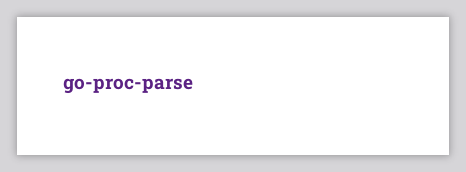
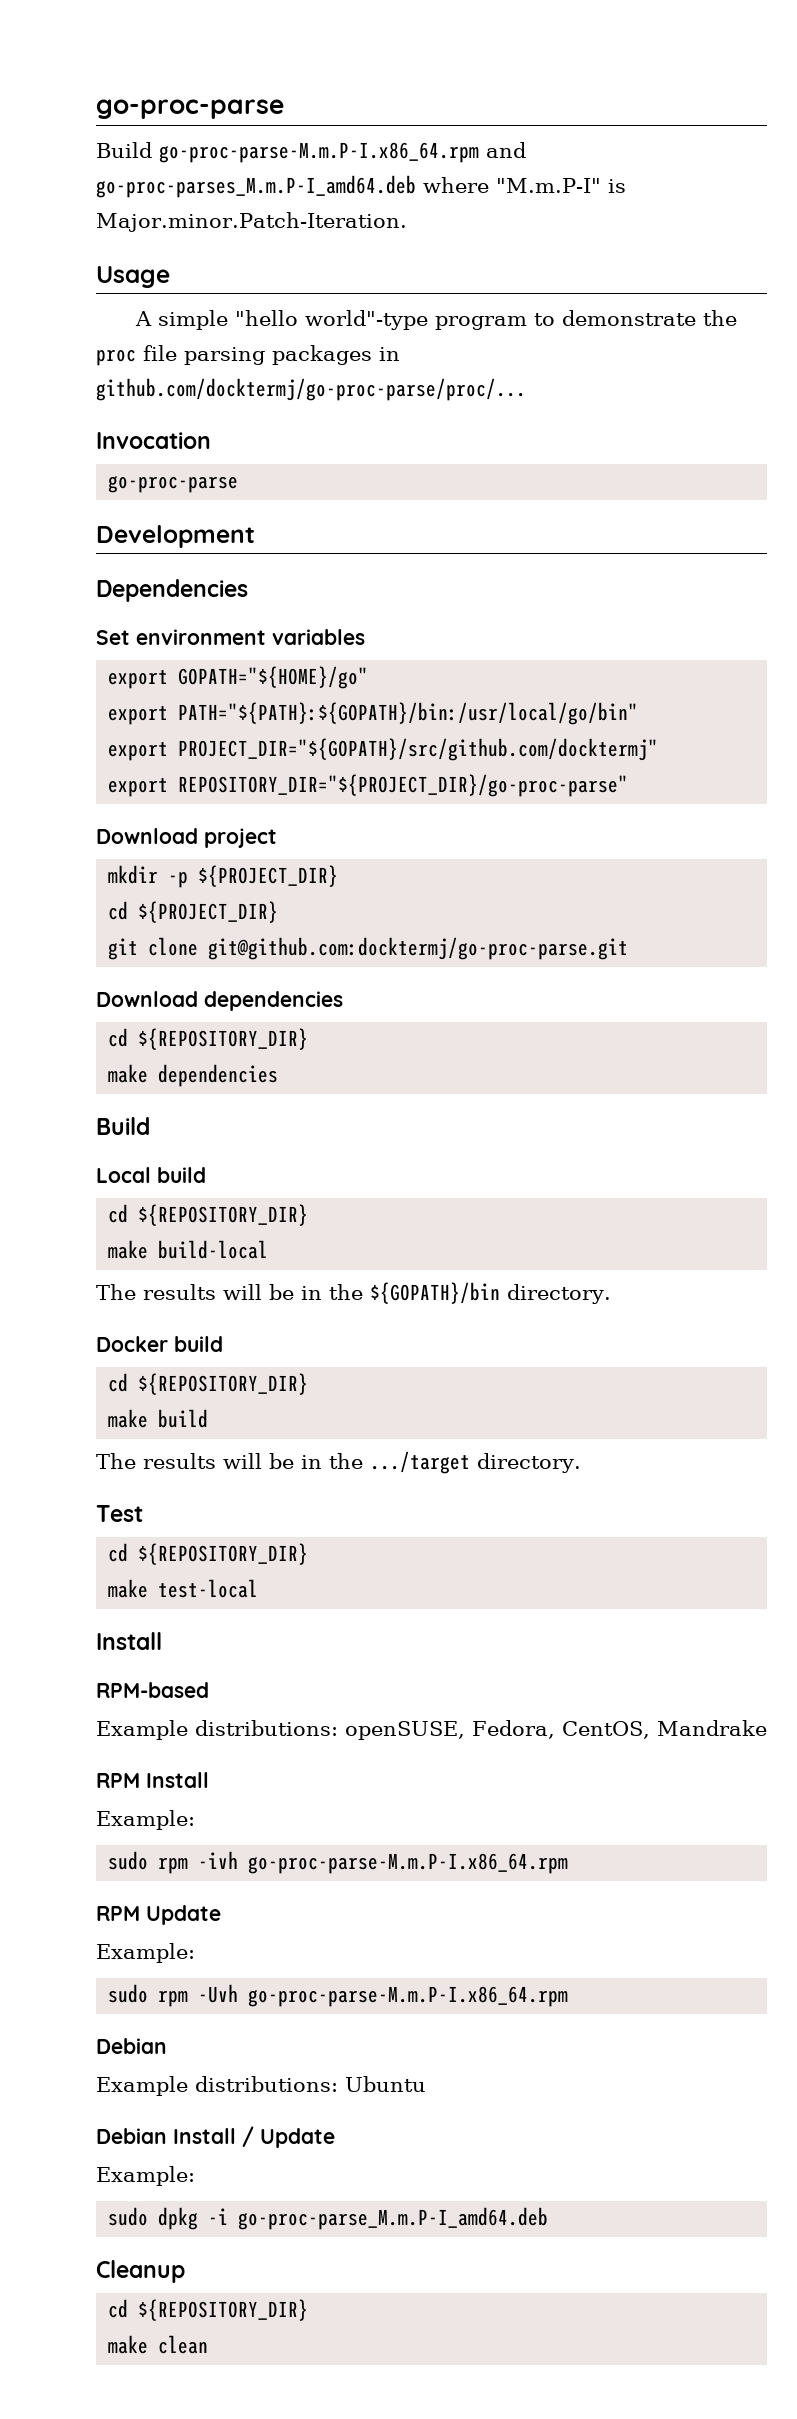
[63,78,193,94] go-proc-parse -> [96,99,284,119] [96,142,526,163] [96,175,626,198] [96,212,407,232] [96,266,170,288] [134,310,737,330] [96,345,400,366] [96,378,526,401] [96,432,211,449] [108,475,239,493] [96,525,255,548] [96,579,248,602] [96,629,365,645] [108,666,369,689] [108,702,639,725] [108,738,659,761] [108,774,629,797] [96,828,277,848] [108,865,339,888] [108,901,279,923] [108,937,629,960] [96,991,343,1011] [108,1028,309,1050] [108,1064,279,1087] [96,1117,150,1135] [96,1167,206,1183] [108,1204,309,1226] [108,1240,269,1259] [96,1282,611,1304] [96,1336,223,1352] [108,1373,309,1395] [108,1409,209,1428] [96,1451,581,1474] [96,1505,143,1522] [108,1543,309,1565] [108,1579,259,1598] [96,1632,162,1650] [96,1682,209,1698] [96,1720,767,1740] [96,1772,209,1788] [96,1810,195,1830] [108,1851,569,1874] [96,1905,221,1925] [96,1943,195,1963] [108,1984,569,2007] [96,2038,167,2054] [96,2076,426,2096] [96,2126,335,2148] [96,2166,195,2186] [108,2207,549,2230] [96,2260,185,2283] [108,2299,309,2321] [108,2335,209,2354] go-proc-parse // Build go-proc-parse-M.m.P-I.x86_64.rpm and go-proc-parses_M.m.P-I_amd64.deb where "M.m.P-I" is Major.minor.Patch-Iteration. // Usage // A simple "hello world"-type program to demonstrate the proc file parsing packages in github.com/docktermj/go-proc-parse/proc/... // Invocation // go-proc-parse // Development // Dependencies // Set environment variables // export GOPATH="${HOME}/go" // export PATH="${PATH}:${GOPATH}/bin:/usr/local/go/bin" // export PROJECT_DIR="${GOPATH}/src/github.com/docktermj" // export REPOSITORY_DIR="${PROJECT_DIR}/go-proc-parse" // Download project // mkdir -p ${PROJECT_DIR} // cd ${PROJECT_DIR} // git clone git@github.com:docktermj/go-proc-parse.git // Download dependencies // cd ${REPOSITORY_DIR} // make dependencies // Build // Local build // cd ${REPOSITORY_DIR} // make build-local // The results will be in the ${GOPATH}/bin directory. // Docker build // cd ${REPOSITORY_DIR} // make build // The results will be in the .../target directory. // Test // cd ${REPOSITORY_DIR} // make test-local // Install // RPM-based // Example distributions: openSUSE, Fedora, CentOS, Mandrake // RPM Install // Example: // sudo rpm -ivh go-proc-parse-M.m.P-I.x86_64.rpm // RPM Update // Example: // sudo rpm -Uvh go-proc-parse-M.m.P-I.x86_64.rpm // Debian // Example distributions: Ubuntu // Debian Install / Update // Example: // sudo dpkg -i go-proc-parse_M.m.P-I_amd64.deb // Cleanup // cd ${REPOSITORY_DIR} // make clean

